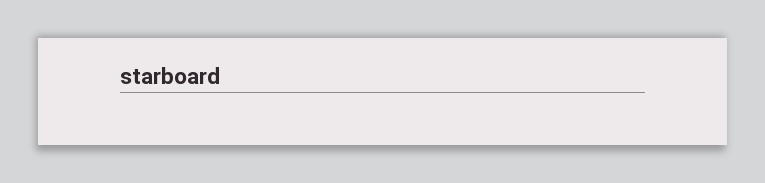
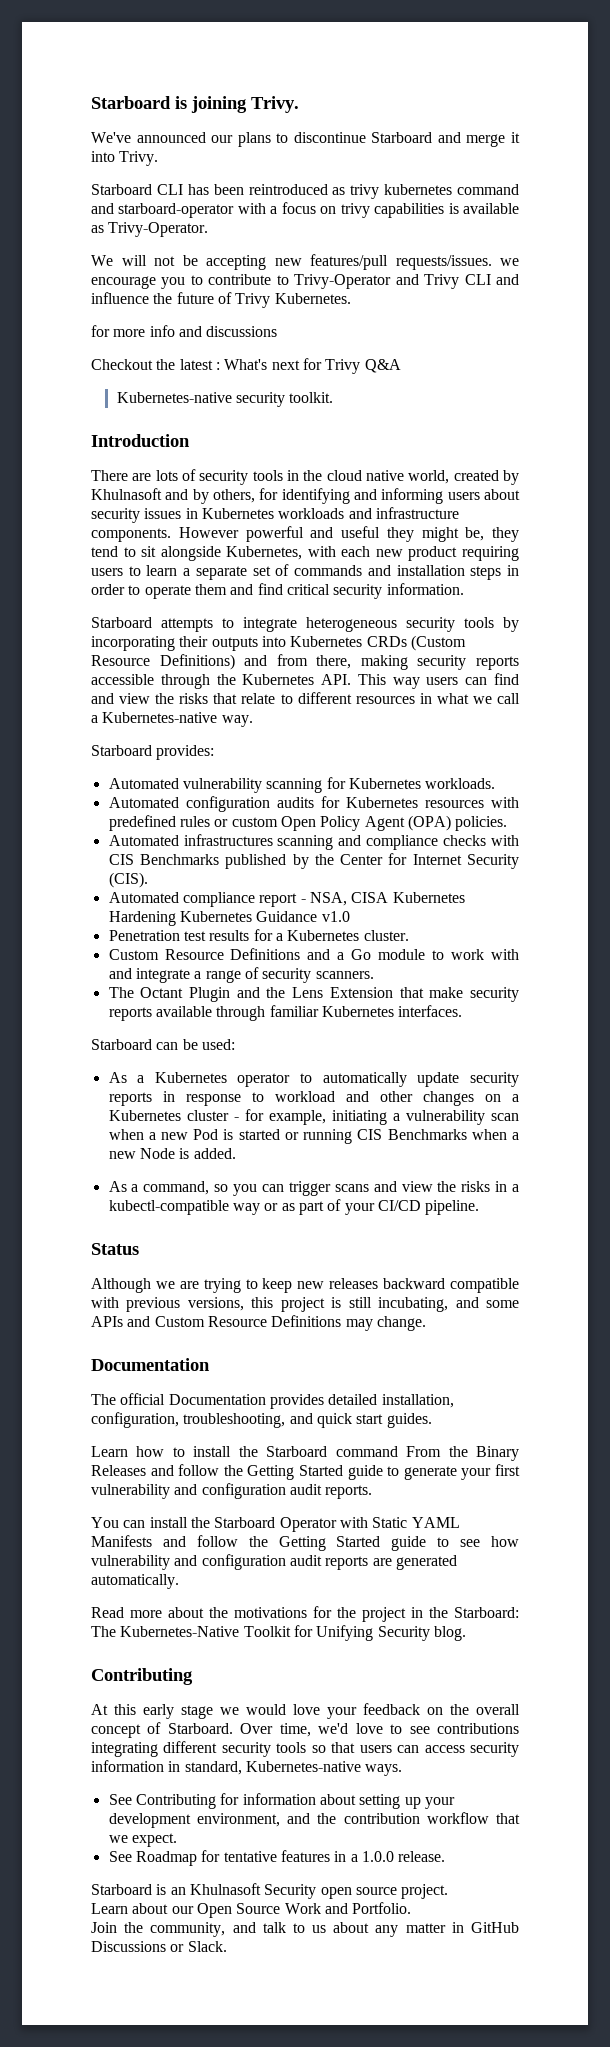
[120,67,220,84] starboard -> [91,96,299,113] [91,132,520,147] [91,151,159,166] [91,184,519,199] [91,202,520,218] [91,222,209,237] [91,254,519,270] [91,274,519,289] [91,292,351,308] [91,325,278,337] [91,358,401,374] [116,392,334,407] [91,434,190,447] [91,469,519,485] [91,488,520,504] [91,507,459,523] [91,526,519,542] [91,546,519,561] [91,564,520,580] [91,583,464,599] [91,617,519,632] [91,635,466,651] [91,654,519,670] [91,673,519,689] [91,692,520,704] [91,712,253,727] [91,745,215,760] [108,777,496,793] [108,796,519,812] [108,815,508,831] [108,834,519,850] [108,853,519,869] [108,872,148,888] [108,892,465,907] [108,911,350,926] [108,929,409,941] [108,948,519,960] [108,967,374,983] [108,987,519,1002] [108,1005,463,1021] [91,1039,235,1050] [108,1072,519,1087] [108,1091,519,1106] [108,1109,519,1125] [108,1129,519,1144] [108,1148,236,1159] [108,1181,520,1196] [108,1199,480,1215] [91,1243,139,1255] [91,1278,519,1293] [91,1297,519,1312] [91,1315,426,1331] [91,1358,210,1371] [91,1393,454,1409] [91,1412,432,1428] [91,1446,519,1461] [91,1464,520,1480] [91,1483,373,1499] [91,1517,460,1532] [91,1535,520,1551] [91,1554,457,1570] [91,1574,179,1589] [91,1606,519,1622] [91,1625,466,1641] [91,1668,193,1685] [91,1703,520,1719] [91,1722,520,1738] [91,1741,520,1757] [91,1760,403,1776] [108,1793,455,1809] [108,1812,520,1828] [108,1833,177,1847] [108,1850,446,1866] [91,1883,449,1899] [91,1902,412,1918] [91,1922,519,1937] [91,1941,227,1952] Starboard is joining Trivy. // We've announced our plans to discontinue Starboard and merge it into Trivy. // Starboard CLI has been reintroduced as trivy kubernetes command and starboard-operator with a focus on trivy capabilities is available as Trivy-Operator. // We will not be accepting new features/pull requests/issues. we encourage you to contribute to Trivy-Operator and Trivy CLI and influence the future of Trivy Kubernetes. // for more info and discussions // Checkout the latest : What's next for Trivy Q&A // Kubernetes-native security toolkit. // Introduction // There are lots of security tools in the cloud native world, created by Khulnasoft and by others, for identifying and informing users about security issues in Kubernetes workloads and infrastructure components. However powerful and useful they might be, they tend to sit alongside Kubernetes, with each new product requiring users to learn a separate set of commands and installation steps in order to operate them and find critical security information. // Starboard attempts to integrate heterogeneous security tools by incorporating their outputs into Kubernetes CRDs (Custom Resource Definitions) and from there, making security reports accessible through the Kubernetes API. This way users can find and view the risks that relate to different resources in what we call a Kubernetes-native way. // Starboard provides: // Automated vulnerability scanning for Kubernetes workloads. // Automated configuration audits for Kubernetes resources with predefined rules or custom Open Policy Agent (OPA) policies. // Automated infrastructures scanning and compliance checks with CIS Benchmarks published by the Center for Internet Security (CIS). // Automated compliance report - NSA, CISA Kubernetes Hardening Kubernetes Guidance v1.0 // Penetration test results for a Kubernetes cluster. // Custom Resource Definitions and a Go module to work with and integrate a range of security scanners. // The Octant Plugin and the Lens Extension that make security reports available through familiar Kubernetes interfaces. // Starboard can be used: // As a Kubernetes operator to automatically update security reports in response to workload and other changes on a Kubernetes cluster - for example, initiating a vulnerability scan when a new Pod is started or running CIS Benchmarks when a new Node is added. // As a command, so you can trigger scans and view the risks in a kubectl-compatible way or as part of your CI/CD pipeline. // Status // Although we are trying to keep new releases backward compatible with previous versions, this project is still incubating, and some APIs and Custom Resource Definitions may change. // Documentation // The official Documentation provides detailed installation, configuration, troubleshooting, and quick start guides. // Learn how to install the Starboard command From the Binary Releases and follow the Getting Started guide to generate your first vulnerability and configuration audit reports. // You can install the Starboard Operator with Static YAML Manifests and follow the Getting Started guide to see how vulnerability and configuration audit reports are generated automatically. // Read more about the motivations for the project in the Starboard: The Kubernetes-Native Toolkit for Unifying Security blog. // Contributing // At this early stage we would love your feedback on the overall concept of Starboard. Over time, we'd love to see contributions integrating different security tools so that users can access security information in standard, Kubernetes-native ways. // See Contributing for information about setting up your development environment, and the contribution workflow that we expect. // See Roadmap for tentative features in a 1.0.0 release. // Starboard is an Khulnasoft Security open source project. // Learn about our Open Source Work and Portfolio. // Join the community, and talk to us about any matter in GitHub Discussions or Slack.

